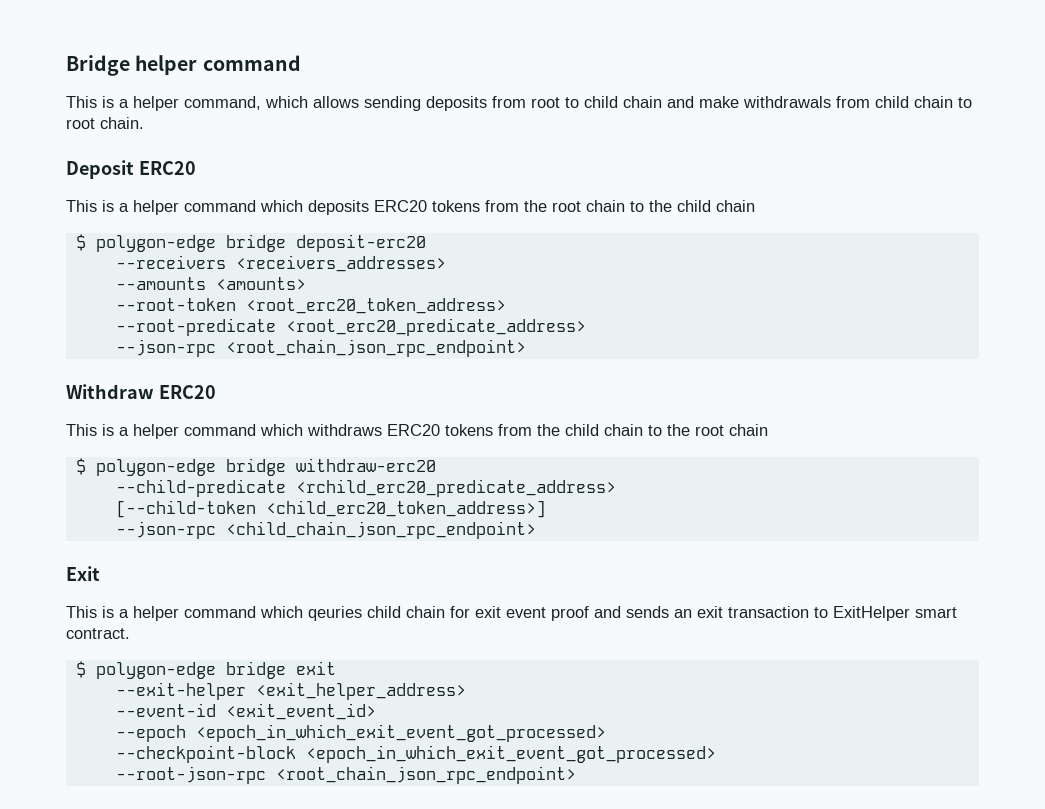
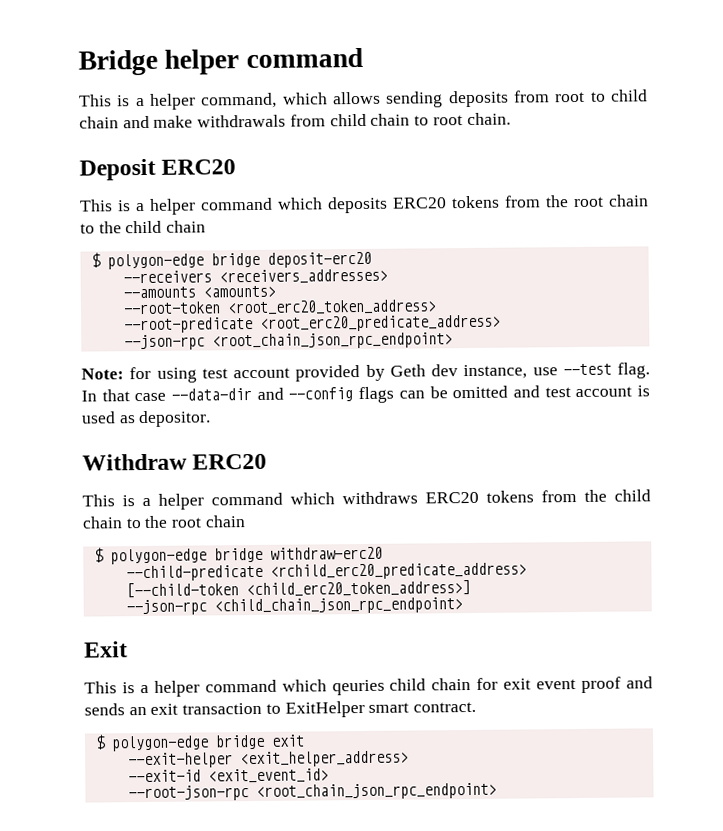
(526, 348) none -> [81,362,650,383] [81,385,650,404] [81,410,212,428] // Note: for using test account provided by Geth dev instance, use --test flag. In that case --data-dir and --config flags can be omitted and test account is used as depositor.
[115,703,216,717] --event-id -> [127,769,201,783] --exit-id
[115,724,606,742] [115,745,716,763] // --epoch <epoch_in_which_exit_event_got_processed> // --checkpoint-block <epoch_in_which_exit_event_got_processed> -> (329, 776) none

